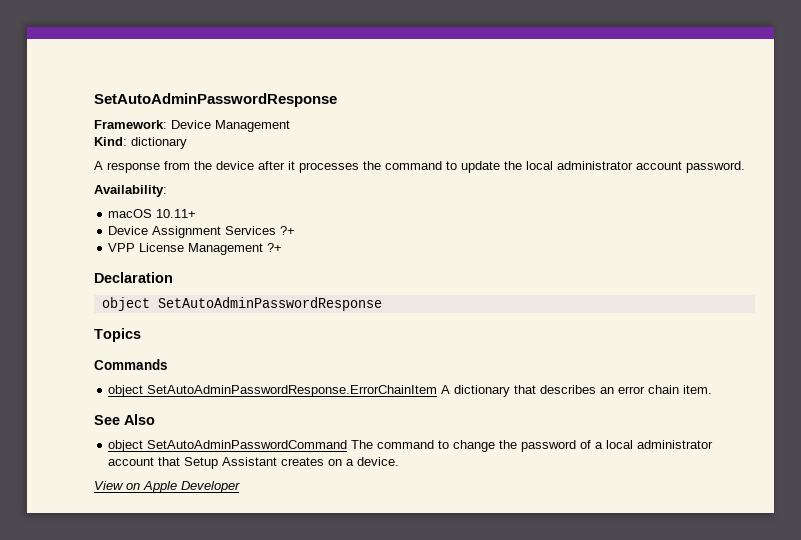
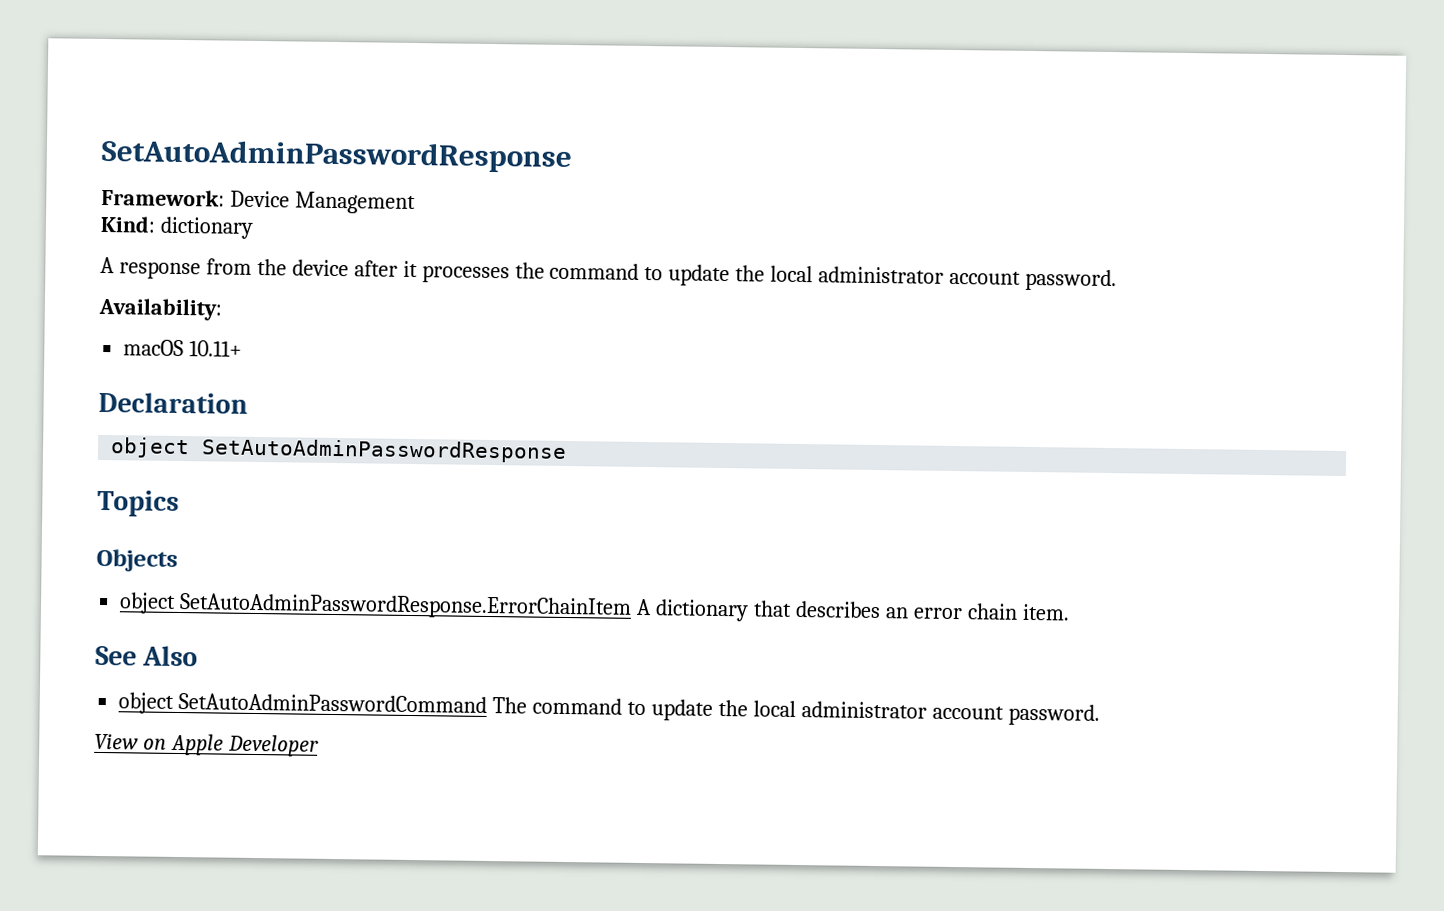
[108,226,296,238] [108,243,283,255] // Device Assignment Services ?+ // VPP License Management ?+ -> (243, 348) none
[94,359,168,370] Commands -> [96,548,178,572] Objects
[453,440,714,452] [108,457,400,469] change the password of a local administrator account that Setup Assistant creates on a device. -> [650,699,1100,726] update the local administrator account password.

